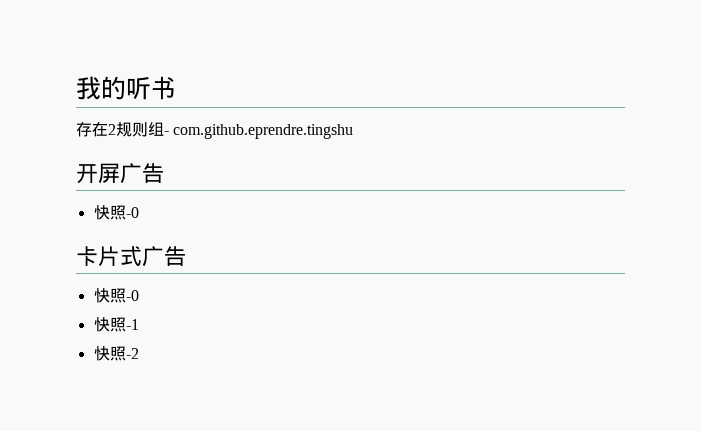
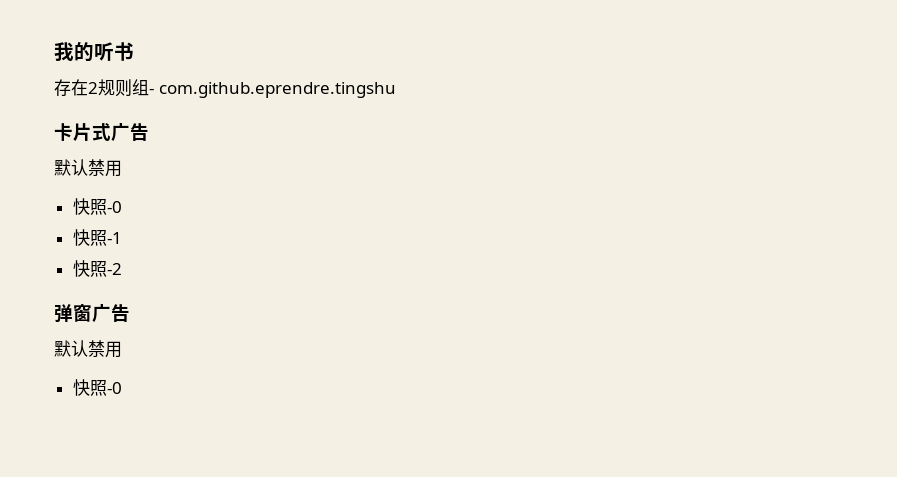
[76,163,164,184] [93,205,139,220] // 开屏广告 // 快照-0 -> (396, 90) none
(186, 256) none -> [54,159,122,177] // 默认禁用
(139, 353) none -> [54,304,130,323] [54,340,122,358] [72,379,122,396] // 弹窗广告 // 默认禁用 // 快照-0

